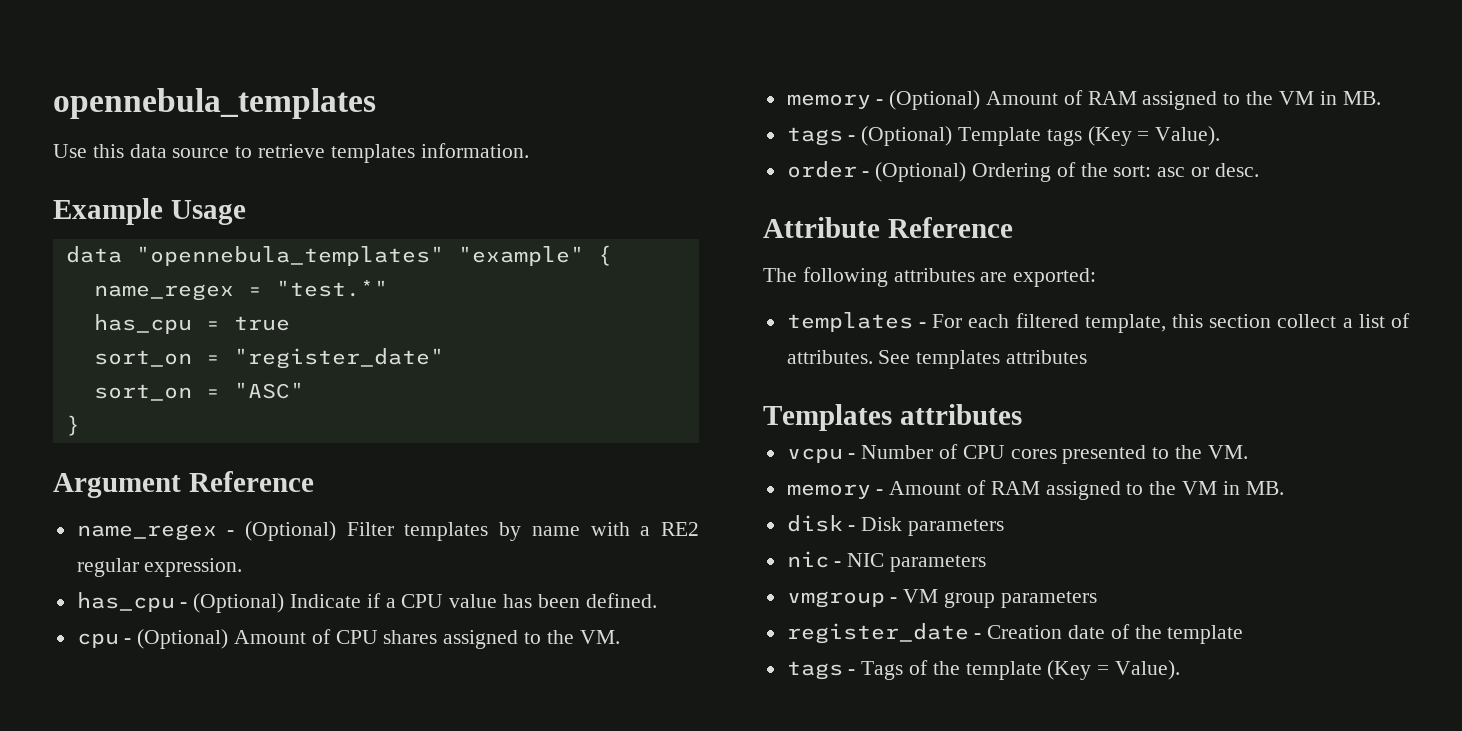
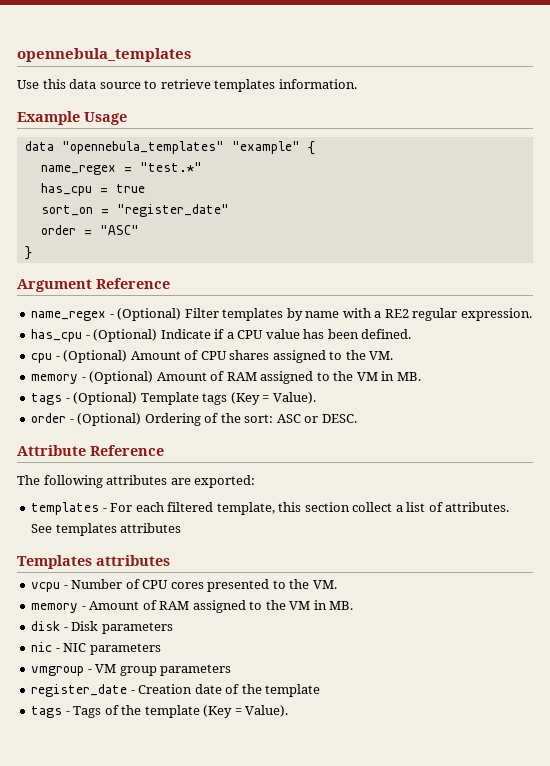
[93,384,192,401] sort_on -> [40,225,76,235] order
[1157,163,1259,177] asc or desc. -> [276,414,357,423] ASC or DESC.

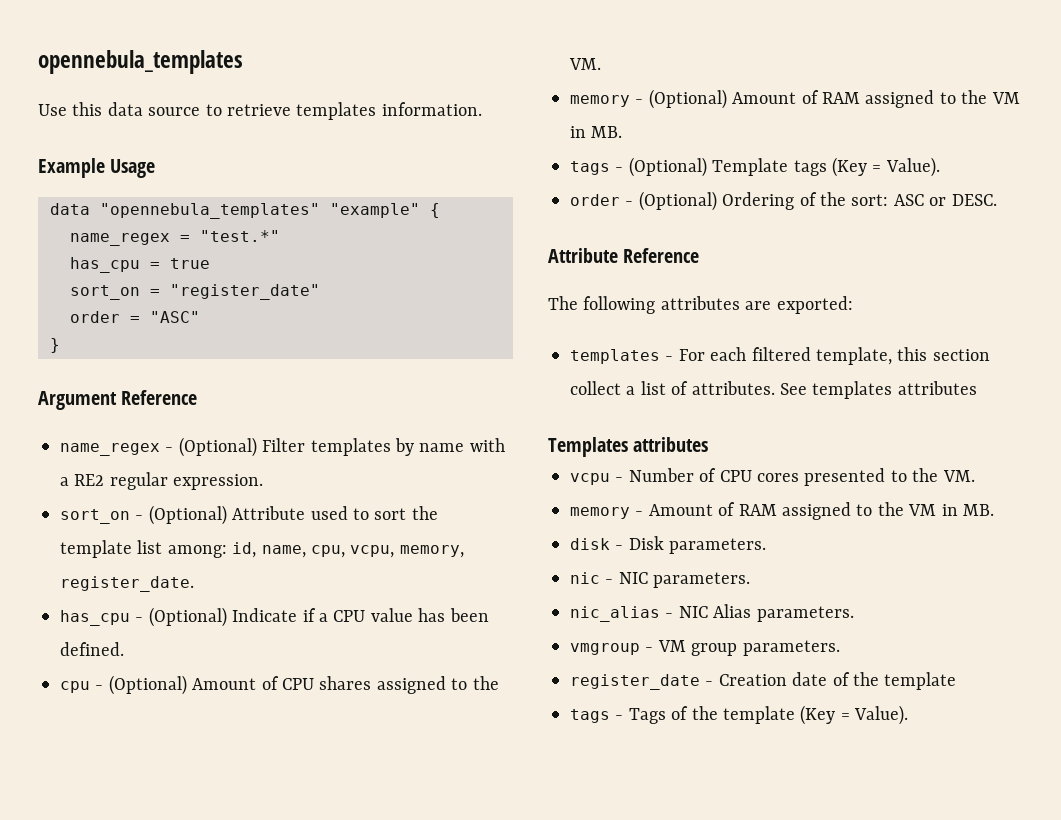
(532, 314) none -> [60,505,438,525] [60,540,464,558] [60,576,194,592] // sort_on - (Optional) Attribute used to sort the template list among: id, name, cpu, vcpu, memory, register_date.
[101,622,173,634] parameters -> [669,538,767,554] parameters.
[89,643,161,655] parameters -> [653,572,751,588] [570,604,854,622] parameters. // nic_alias - NIC Alias parameters.
[160,664,232,676] parameters -> [742,640,840,656] parameters.

